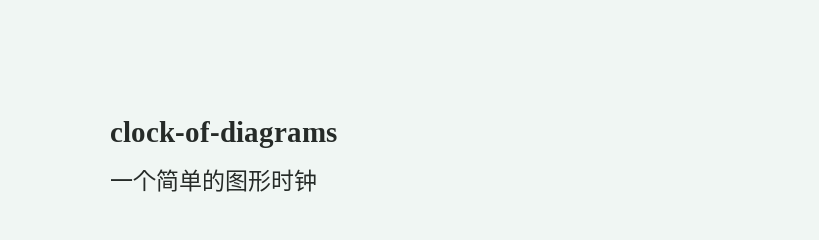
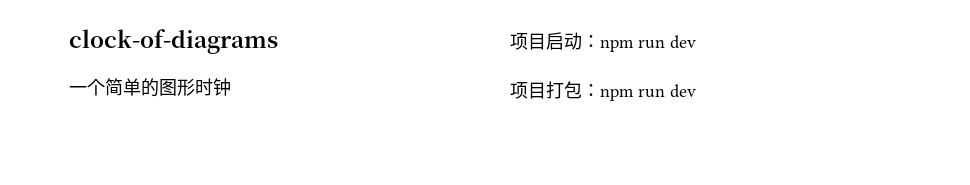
(317, 180) none -> [510,32,696,52] [510,81,696,101] // 项目启动：npm run dev // 项目打包：npm run dev

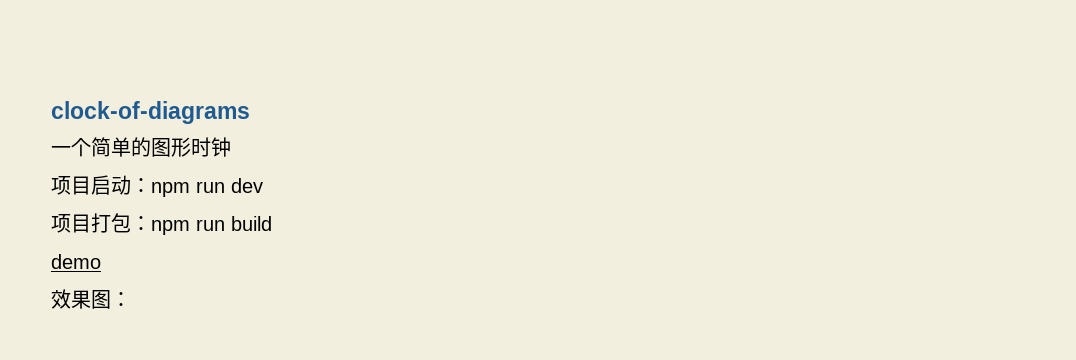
[670,84,696,98] dev -> [231,216,272,231] [51,254,101,269] [51,289,131,309] build // demo // 效果图：

